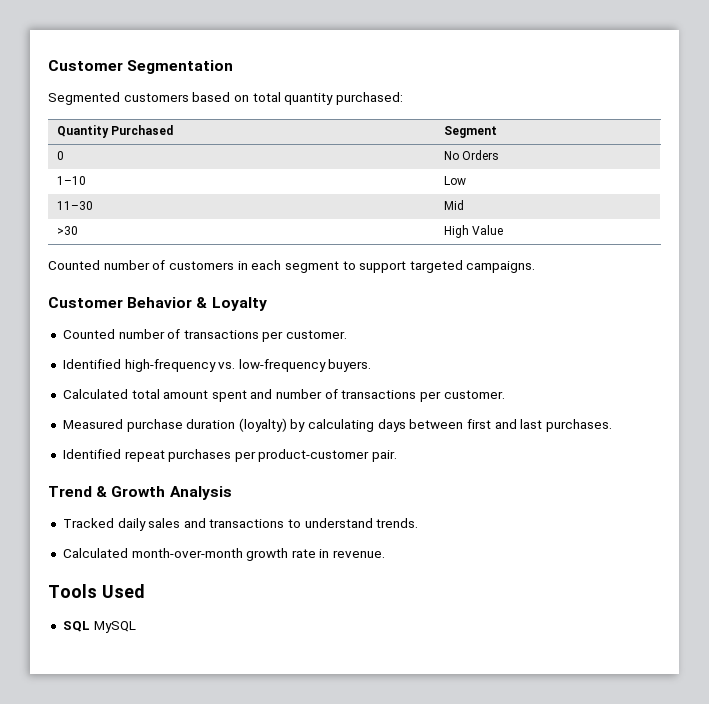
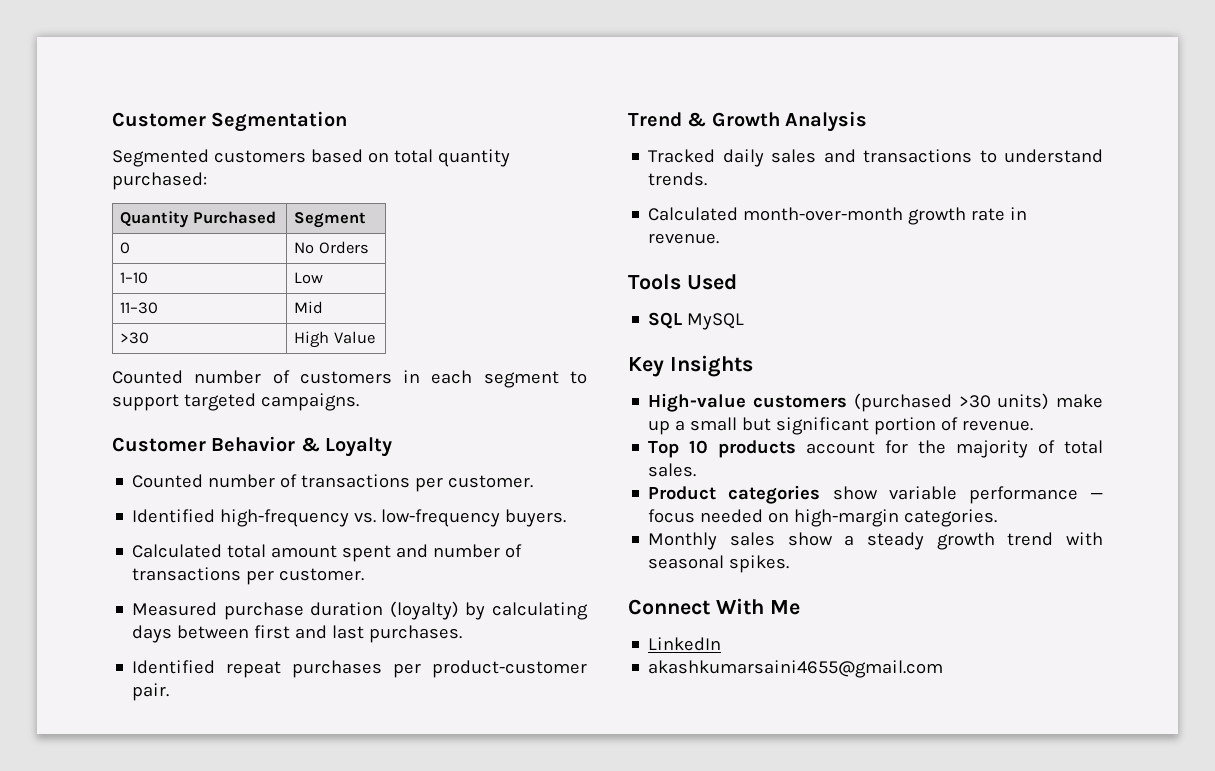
(136, 627) none -> [628,355,753,377] [648,393,1103,412] [648,417,1034,435] [648,440,1103,458] [648,463,697,477] [648,485,1103,504] [648,509,998,527] [648,532,1103,550] [648,555,790,573] [628,598,800,615] [648,637,722,651] [648,660,944,678] // Key Insights // High-value customers (purchased >30 units) make up a small but significant portion of revenue. // Top 10 products account for the majority of total sales. // Product categories show variable performance — focus needed on high-margin categories. // Monthly sales show a steady growth trend with seasonal spikes. // Connect With Me // LinkedIn // akashkumarsaini4655@gmail.com

